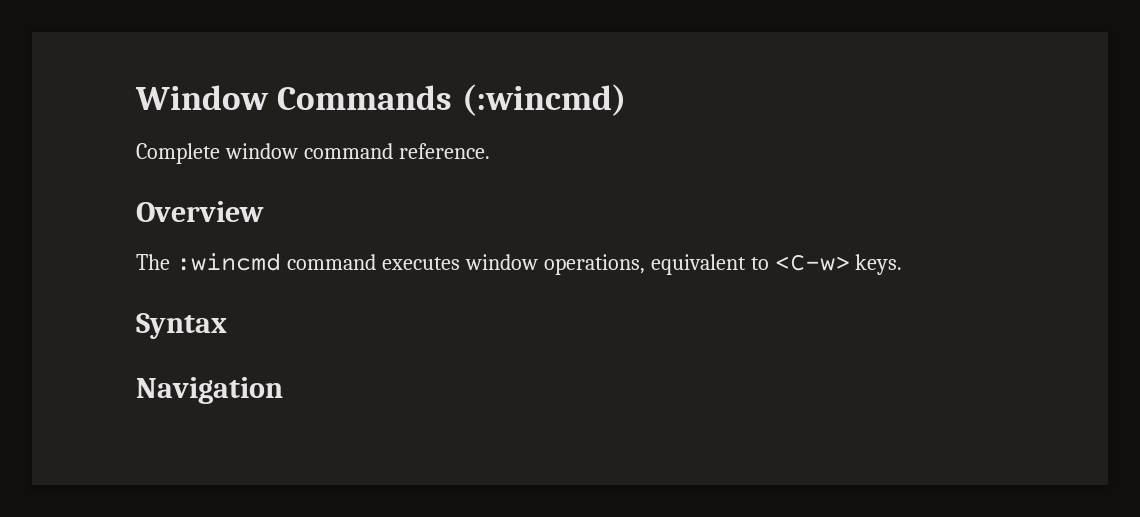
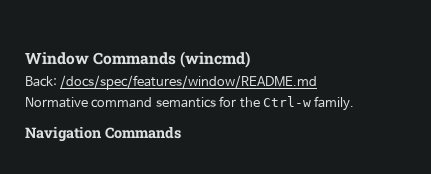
[461,84,626,116] [136,143,490,164] [136,201,264,222] [136,253,903,275] [136,313,227,339] (:wincmd) // Complete window command reference. // Overview // The :wincmd command executes window operations, equivalent to <C-w> keys. // Syntax -> [180,51,251,68] [25,75,318,90] [25,96,355,111] (wincmd) // Back: /docs/spec/features/window/README.md // Normative command semantics for the Ctrl-w family.
(283, 390) none -> [105,126,181,139] Commands

